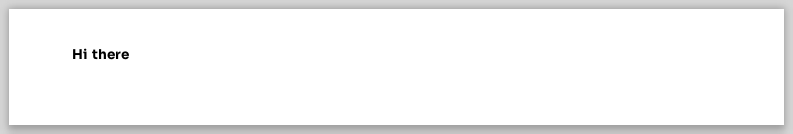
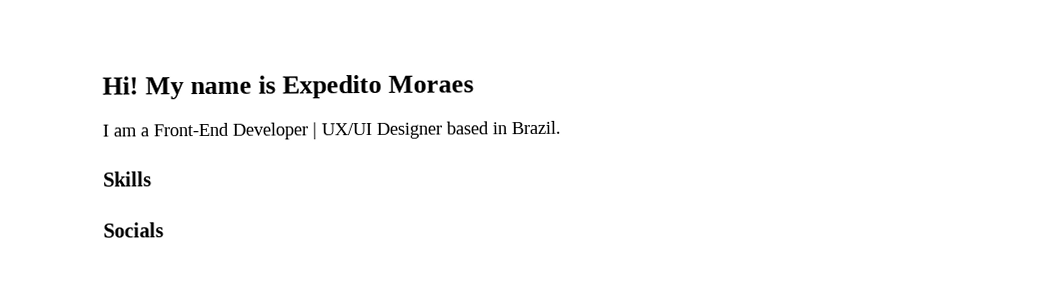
[72,48,129,60] Hi there -> [102,74,475,100] [102,120,561,140] [103,171,152,187] [103,222,164,238] Hi! My name is Expedito Moraes // I am a Front-End Developer | UX/UI Designer based in Brazil. // Skills // Socials

